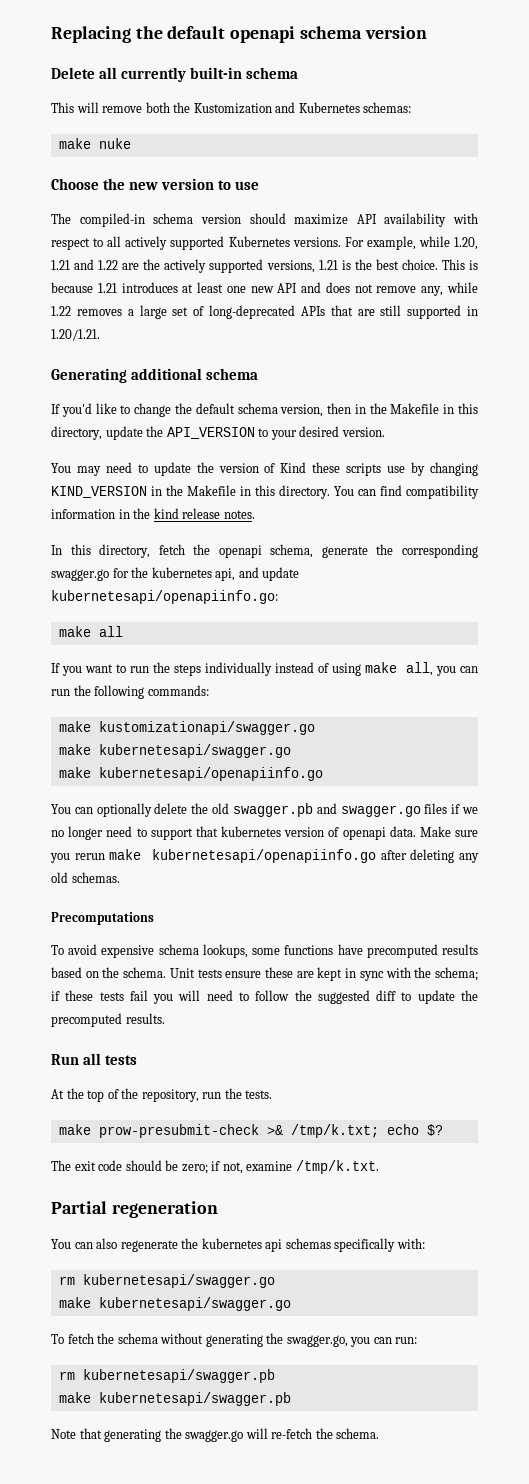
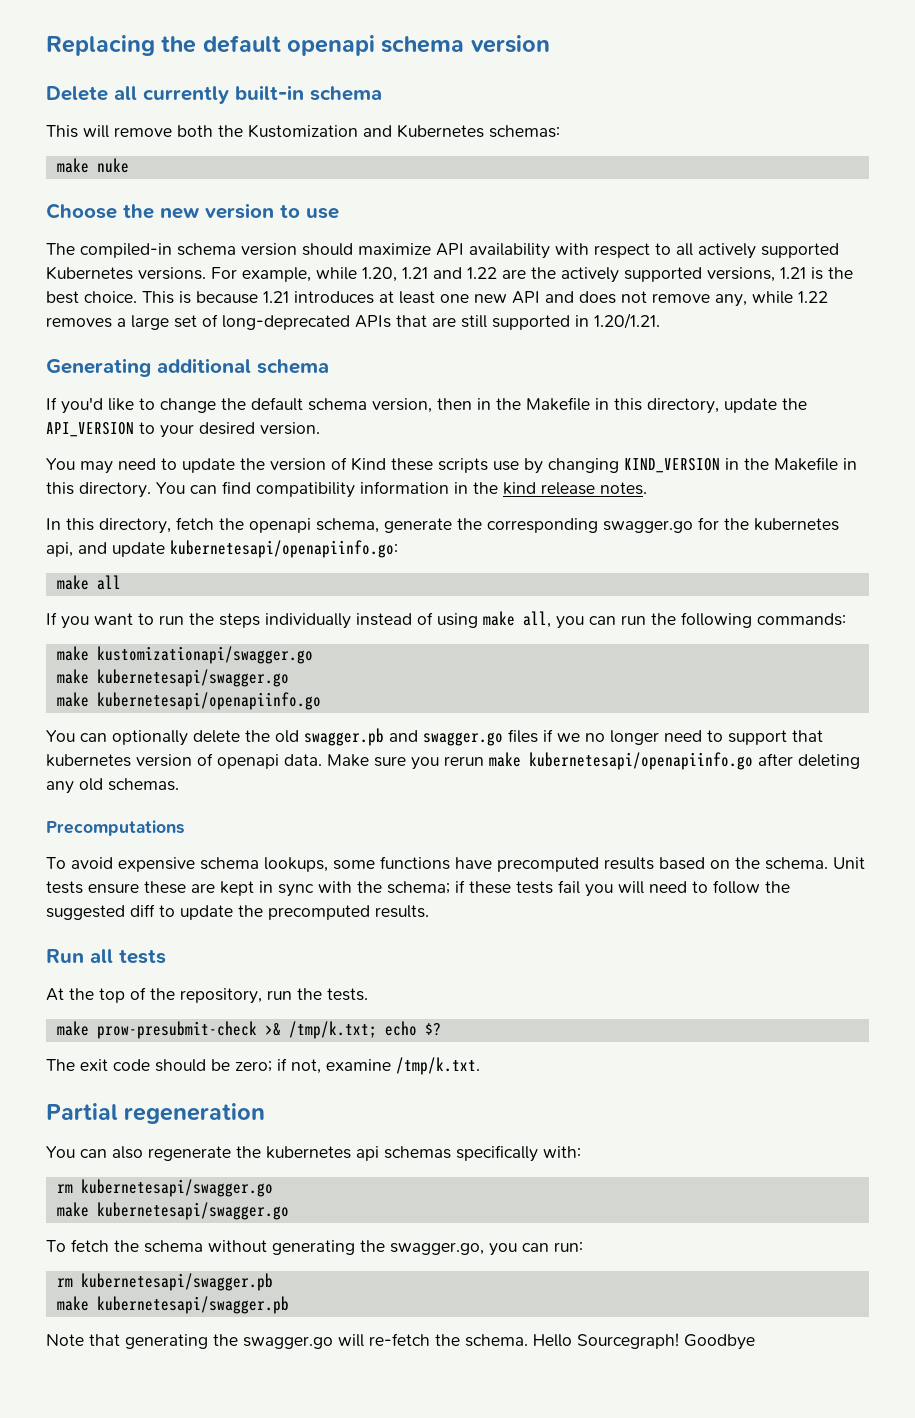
(380, 1433) none -> [533,1333,755,1350] Hello Sourcegraph! Goodbye

